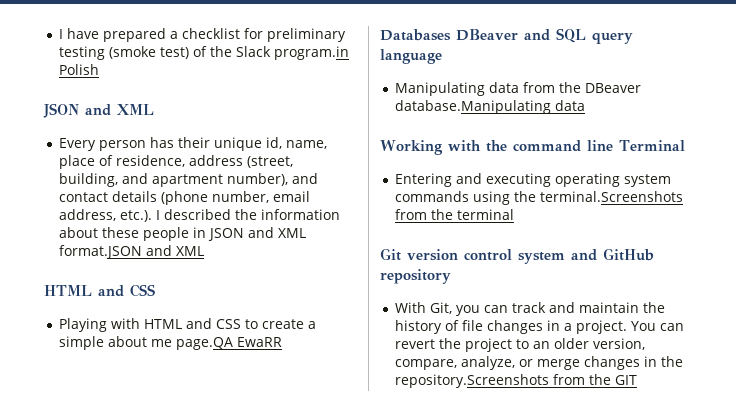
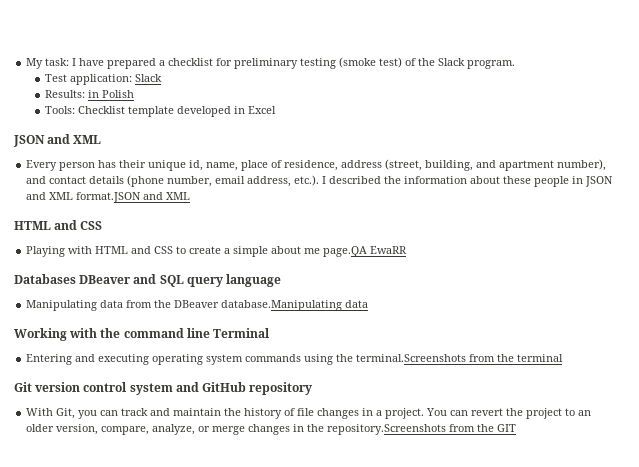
(59, 34) none -> [26,58,70,69] My task:
[274,46,350,60] [59,64,100,75] program.in Polish -> [467,60,516,69] [44,74,162,85] [44,90,134,98] [44,106,276,117] program. // Test application: Slack // Results: in Polish // Tools: Checklist template developed in Excel

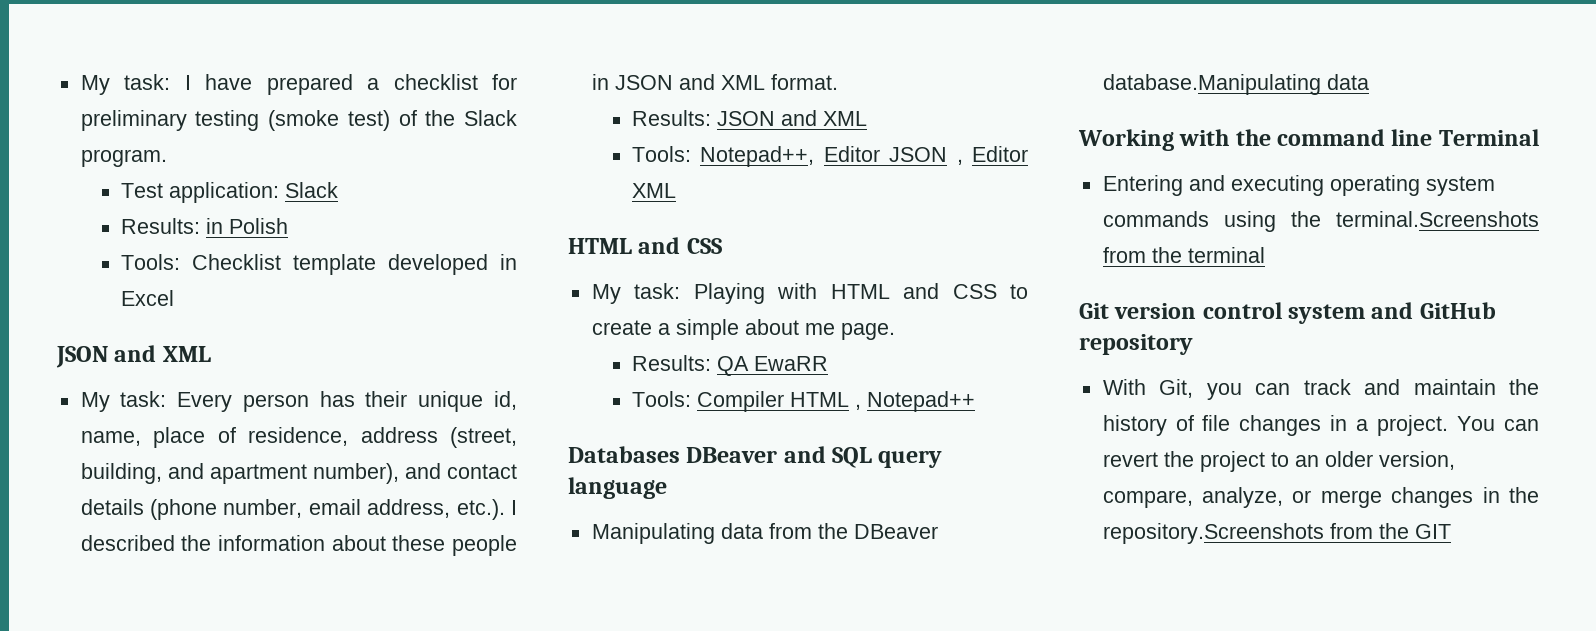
(102, 139) none -> [80,391,167,412] My task:
[76,192,191,203] format.JSON and XML -> [770,74,838,90] [631,110,867,126] [631,146,1028,167] [631,183,676,198] format. // Results: JSON and XML // Tools: Notepad++, Editor JSON , Editor XML
(103, 225) none -> [591,283,681,304] My task:
[323,246,408,257] page.QA EwaRR -> [840,323,895,340] [631,355,828,376] [631,391,975,412] page. // Results: QA EwaRR // Tools: Compiler HTML , Notepad++

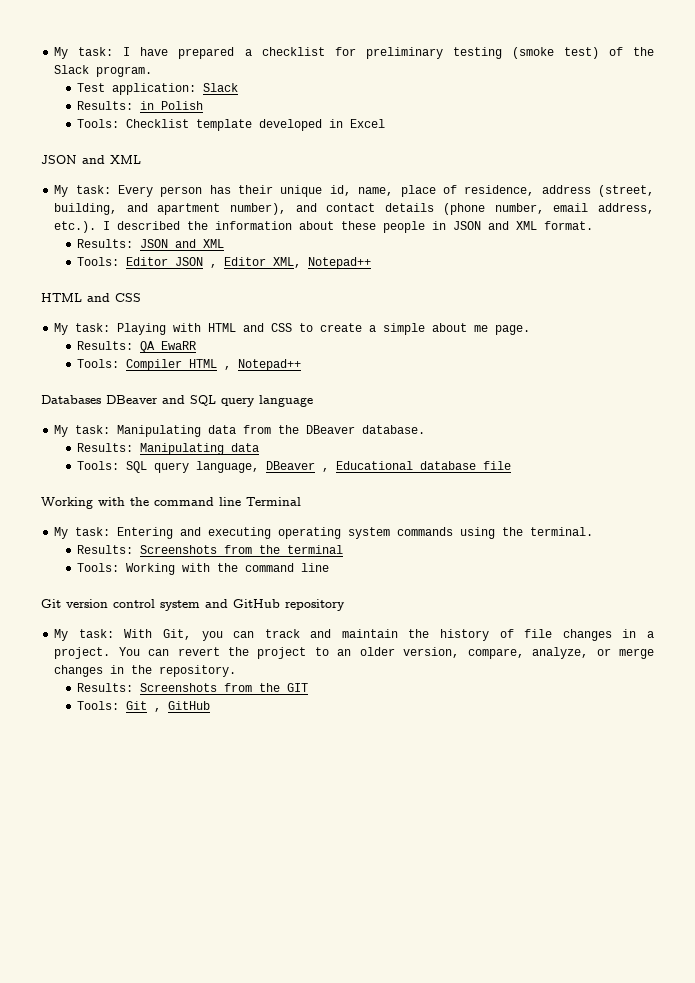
[700,146,815,167] Notepad++, -> (120, 261) none
[631,183,676,198] XML -> [273,257,372,269] XML, Notepad++
(667, 488) none -> [54,425,111,437] My task:
[1102,74,1369,95] database.Manipulating data -> [362,425,426,434] [77,443,260,455] [77,461,512,473] database. // Results: Manipulating data // Tools: SQL query language, DBeaver , Educational database file
(1539, 137) none -> [54,527,111,539] My task:
[1336,211,1539,227] terminal.Screenshots -> [530,527,594,536] [77,545,218,554] terminal. // Results: Screenshots
(1265, 255) none -> [77,563,330,575] // Tools: Working with the command line
(1193, 344) none -> [54,629,114,641] My task:
[1102,523,1324,544] repository.Screenshots -> [159,665,237,677] [77,683,218,692] repository. // Results: Screenshots
(1451, 531) none -> [77,701,211,712] // Tools: Git , GitHub

